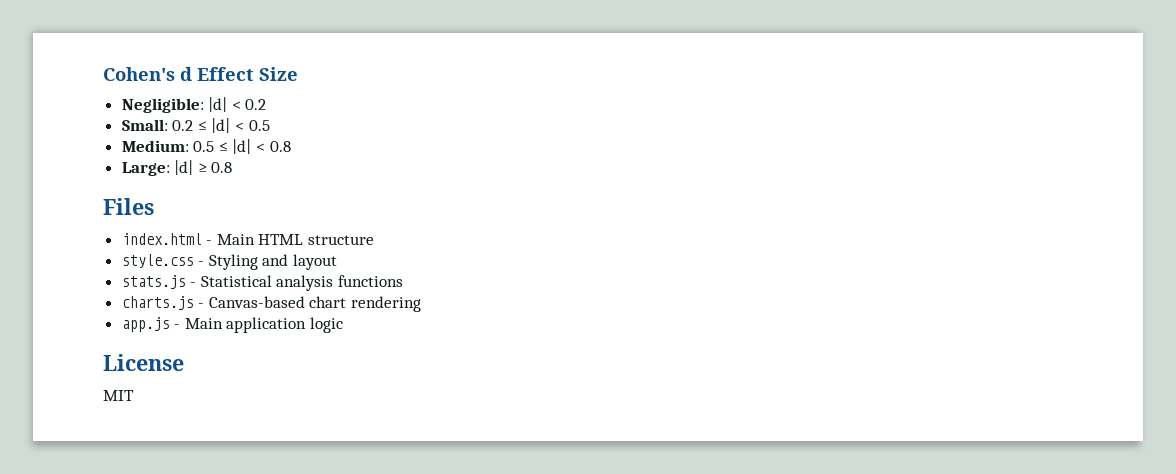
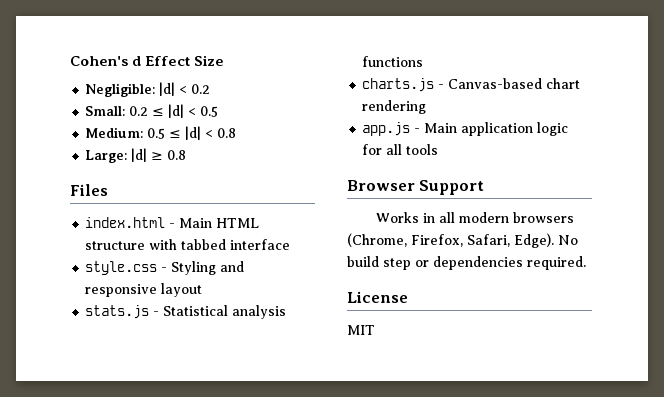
(375, 240) none -> [149,239,291,250] with tabbed interface
(289, 260) none -> [85,284,158,297] responsive
(344, 325) none -> [362,144,439,155] [347,180,485,195] [376,212,575,223] [347,233,578,248] [347,256,586,270] for all tools // Browser Support // Works in all modern browsers (Chrome, Firefox, Safari, Edge). No build step or dependencies required.

